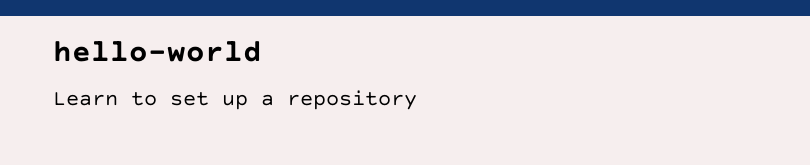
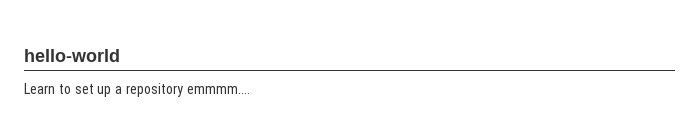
(417, 100) none -> [186,86,250,94] emmmm....

